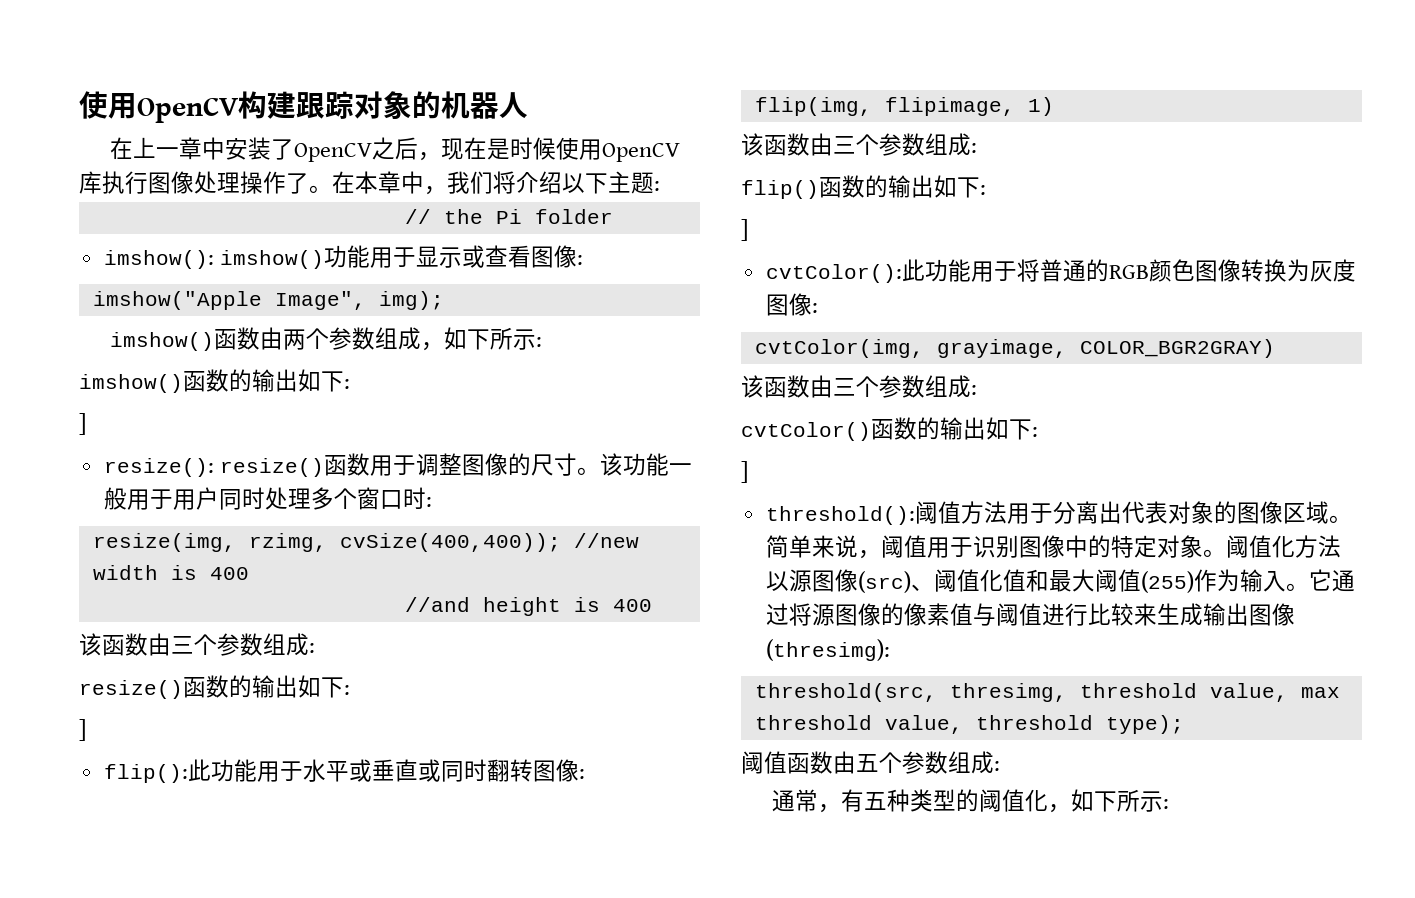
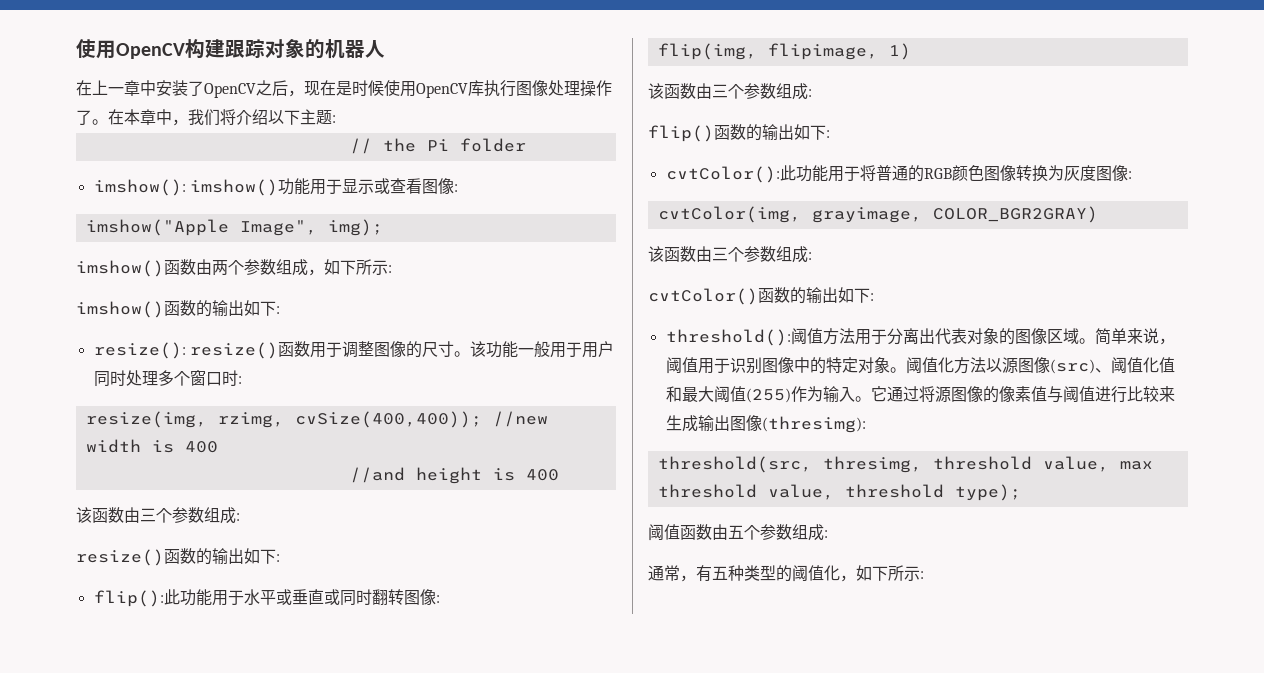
[79,413,86,435] // ] -> (280, 310) none
[79,719,86,741] // ] -> (280, 558) none
[741,219,748,241] // ] -> (830, 134) none
[741,461,748,483] // ] -> (874, 297) none

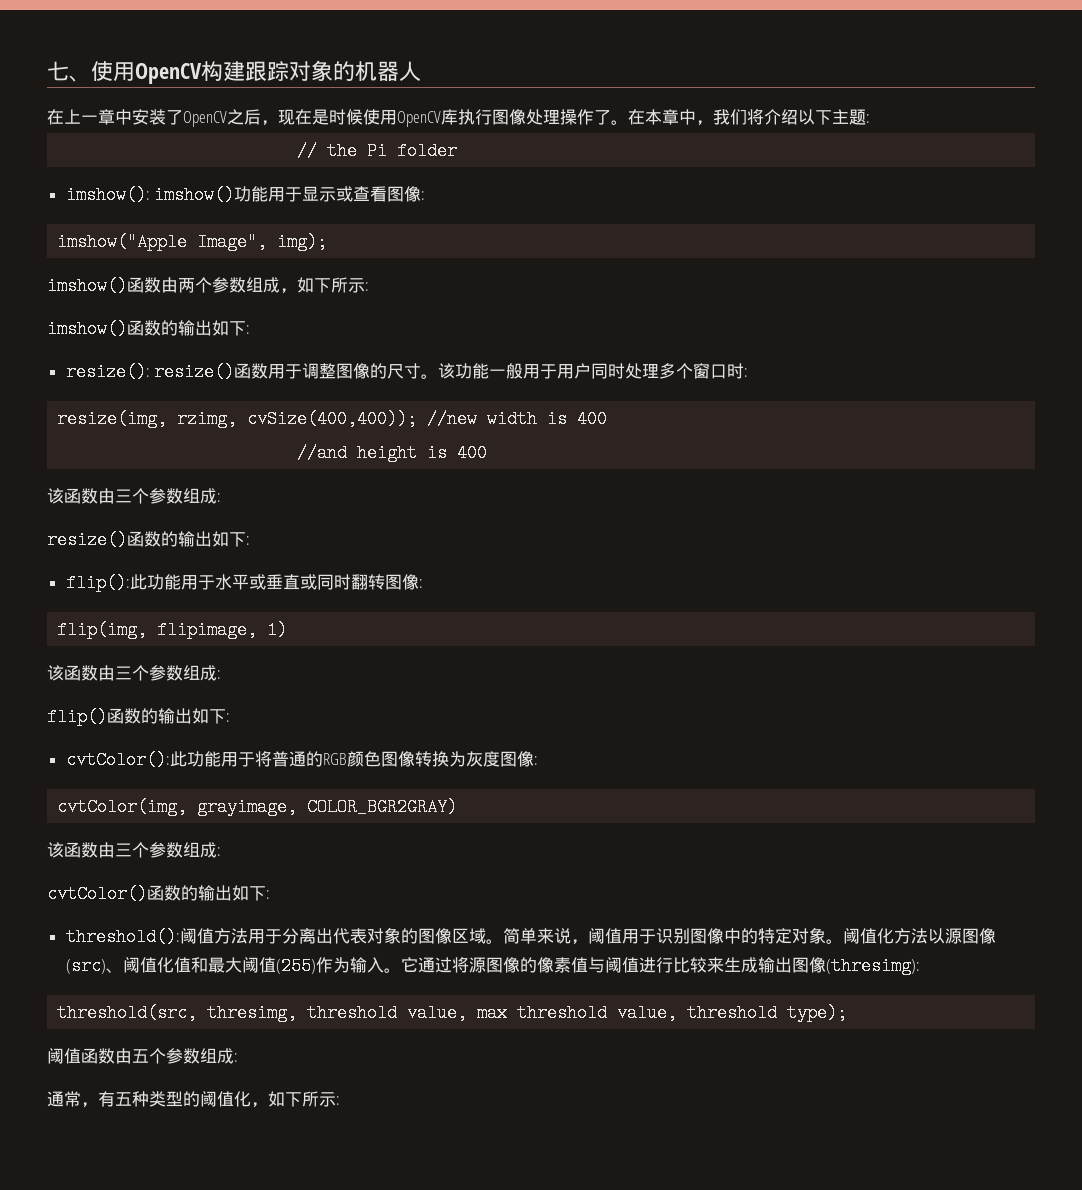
(76, 48) none -> [47,61,91,82] 七、

